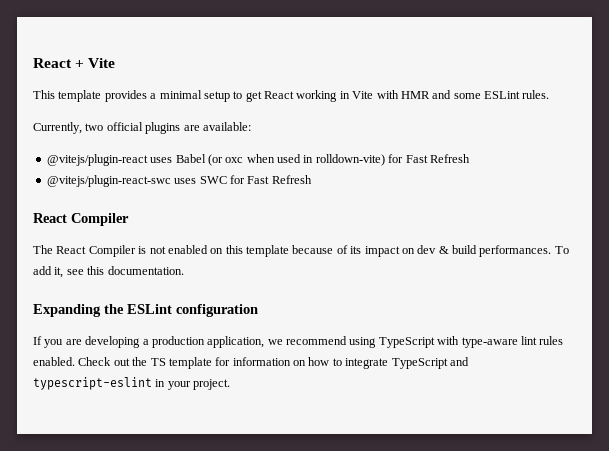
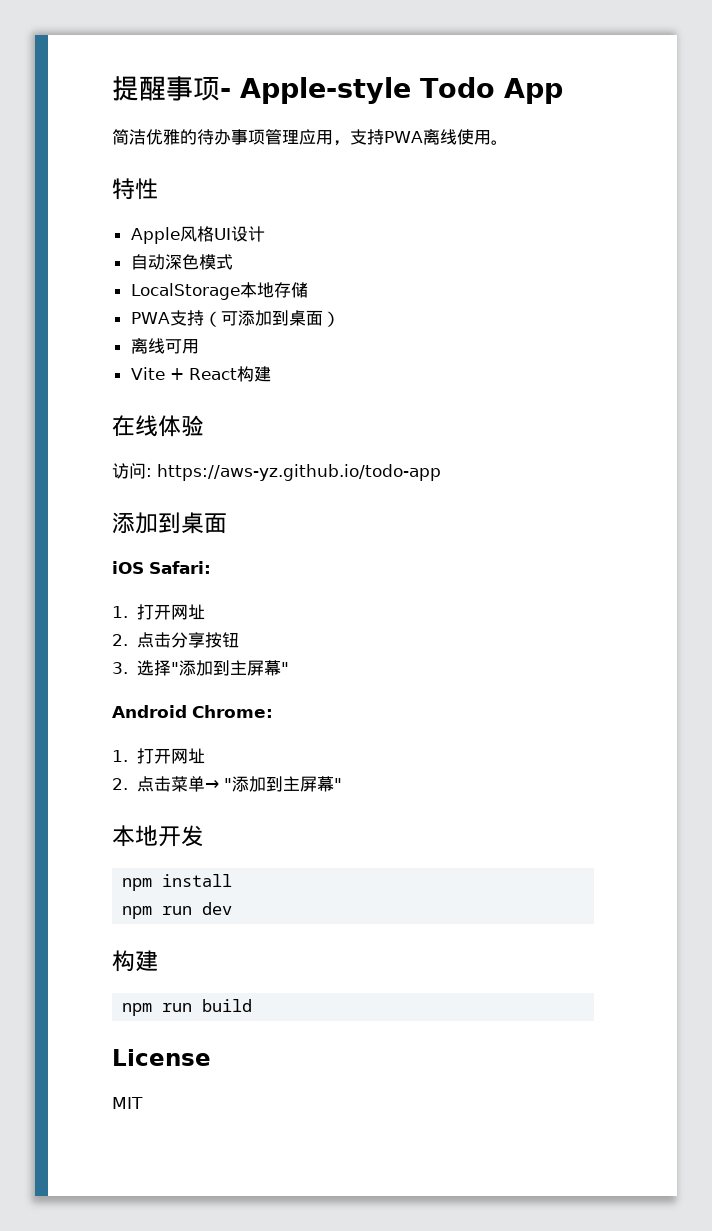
[33,58,116,68] [33,90,550,102] [33,122,251,134] [46,154,470,166] [46,175,312,187] [33,213,129,226] [33,245,569,257] [33,266,184,278] [33,304,258,317] [33,336,564,348] [33,357,469,369] [33,377,231,390] React + Vite // This template provides a minimal setup to get React working in Vite with HMR and some ESLint rules. // Currently, two official plugins are available: // @vitejs/plugin-react uses Babel (or oxc when used in rolldown-vite) for Fast Refresh // @vitejs/plugin-react-swc uses SWC for Fast Refresh // React Compiler // The React Compiler is not enabled on this template because of its impact on dev & build performances. To add it, see this documentation. // Expanding the ESLint configuration // If you are developing a production application, we recommend using TypeScript with type-aware lint rules enabled. Check out the TS template for information on how to integrate TypeScript and typescript-eslint in your project. -> [112,76,563,104] [112,129,508,146] [112,178,158,200] [130,226,265,244] [130,254,233,270] [130,282,308,300] [130,310,340,327] [130,338,199,354] [130,366,271,382] [112,415,204,437] [112,463,441,481] [112,512,227,534] [112,561,211,574] [112,604,205,620] [112,632,239,648] [112,660,289,676] [112,705,273,718] [112,748,205,764] [112,776,342,792] [112,825,204,847] [122,874,233,891] [122,902,233,919] [112,950,158,972] [122,999,253,1016] [112,1049,211,1066] [112,1097,143,1109] 提醒事项- Apple-style Todo App // 简洁优雅的待办事项管理应用，支持PWA离线使用。 // 特性 // Apple风格UI设计 // 自动深色模式 // LocalStorage本地存储 // PWA支持（可添加到桌面） // 离线可用 // Vite + React构建 // 在线体验 // 访问: https://aws-yz.github.io/todo-app // 添加到桌面 // iOS Safari: // 1.打开网址 // 2.点击分享按钮 // 3.选择"添加到主屏幕" // Android Chrome: // 1.打开网址 // 2.点击菜单→ "添加到主屏幕" // 本地开发 // npm install // npm run dev // 构建 // npm run build // License // MIT

